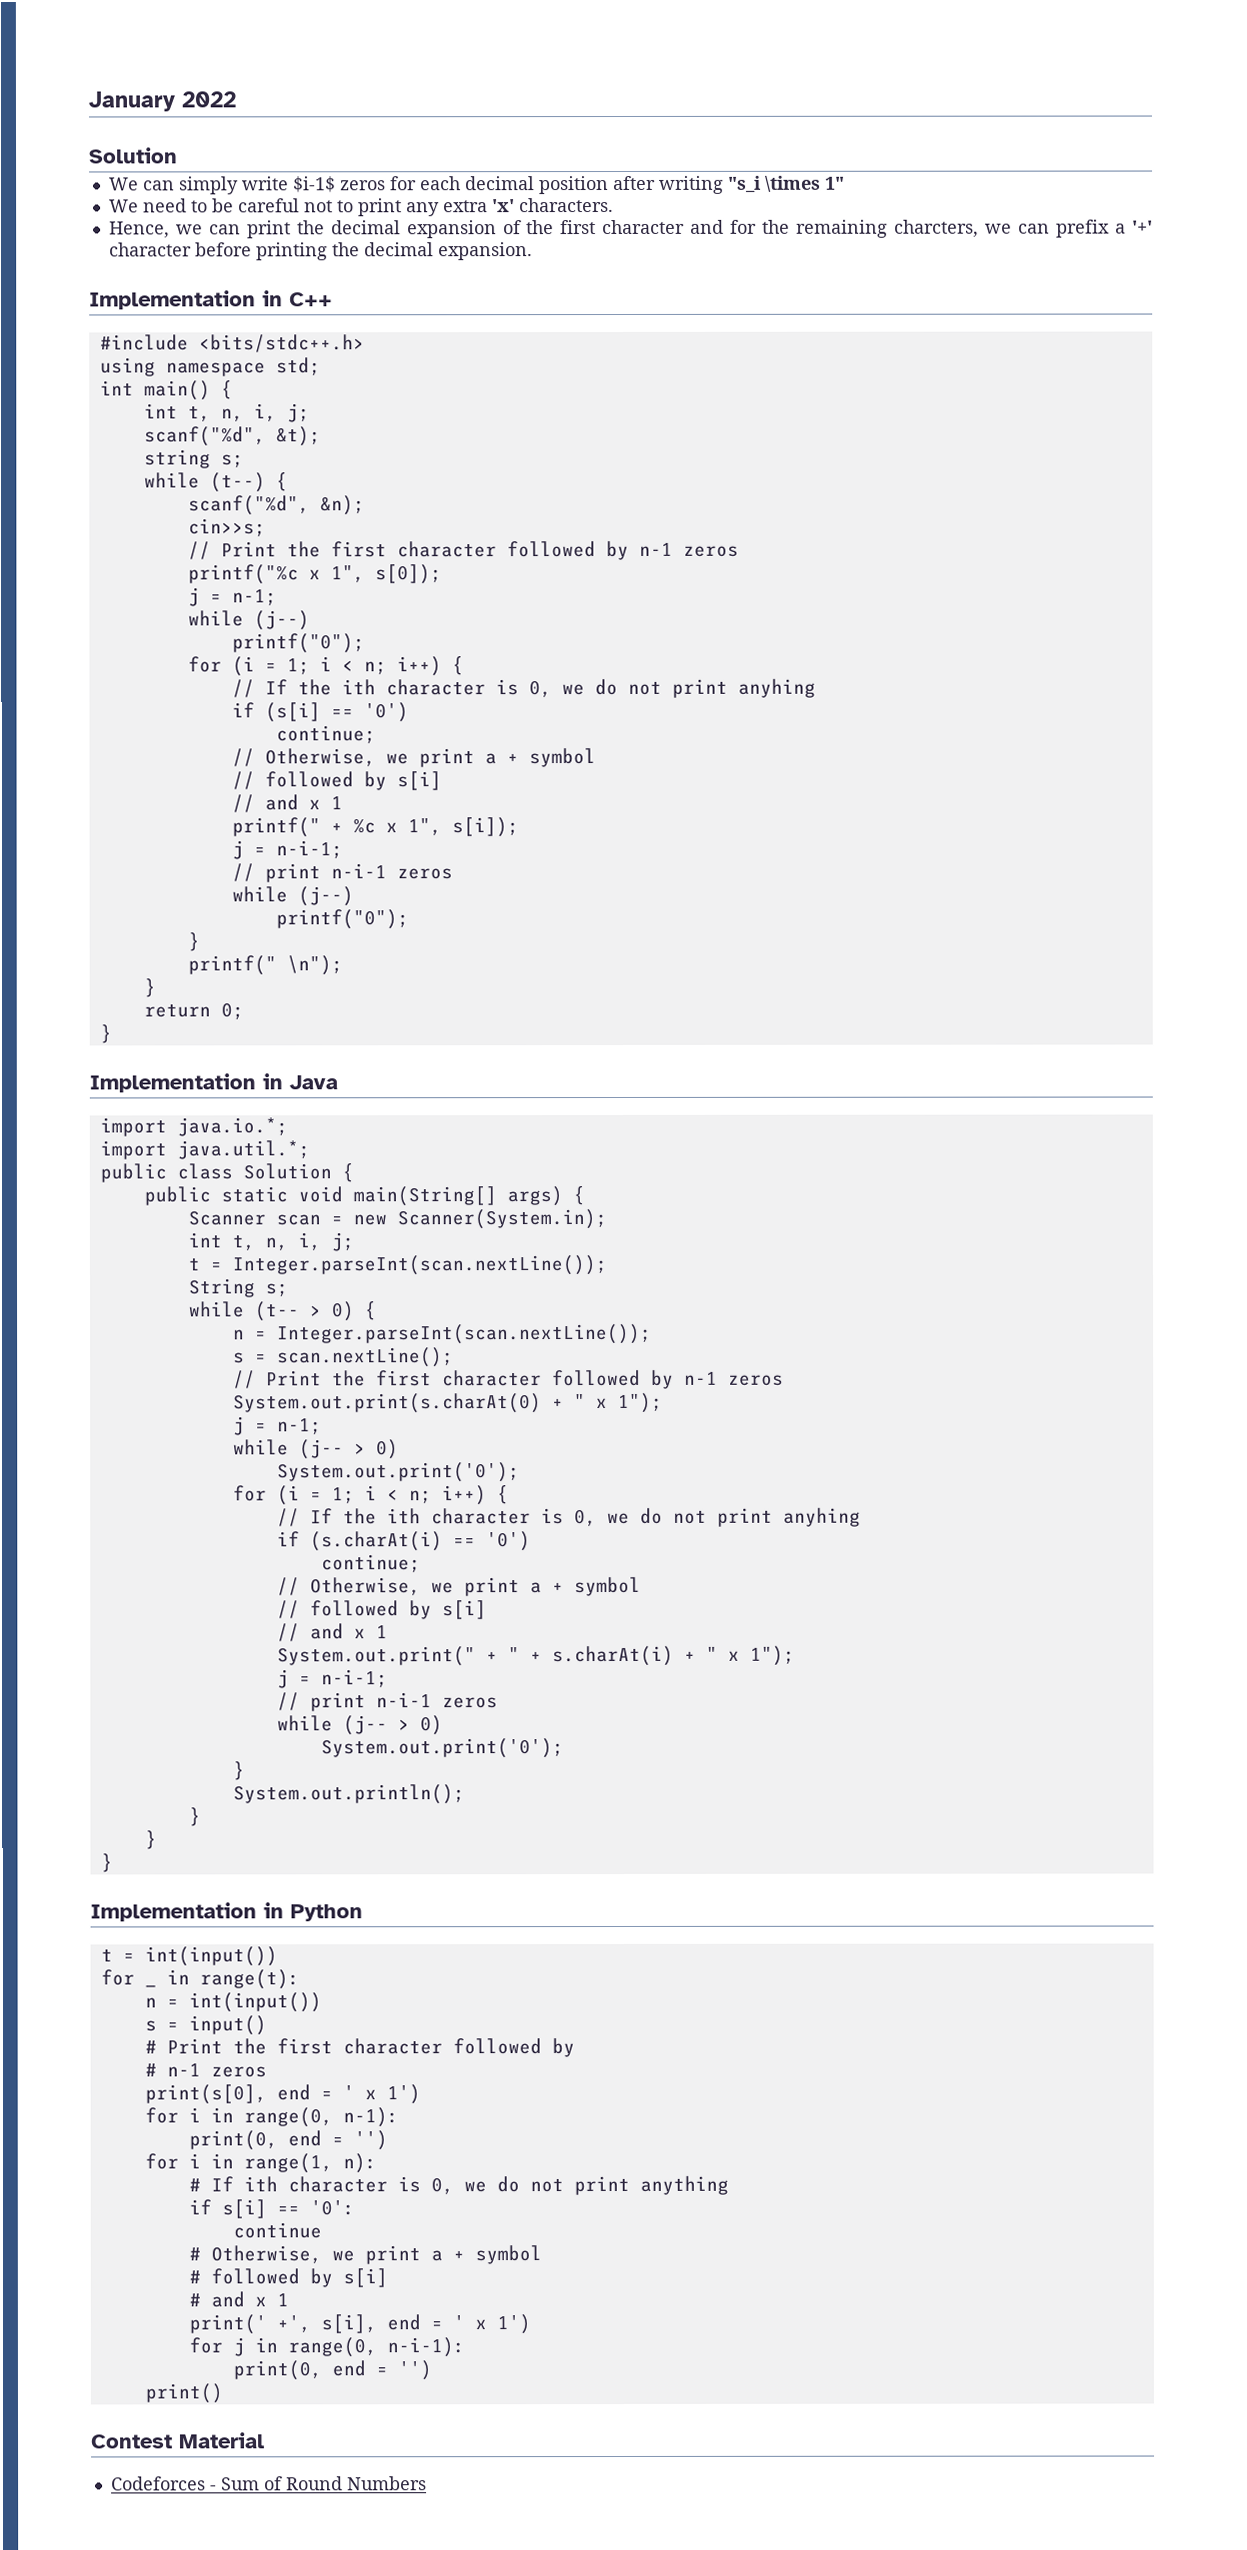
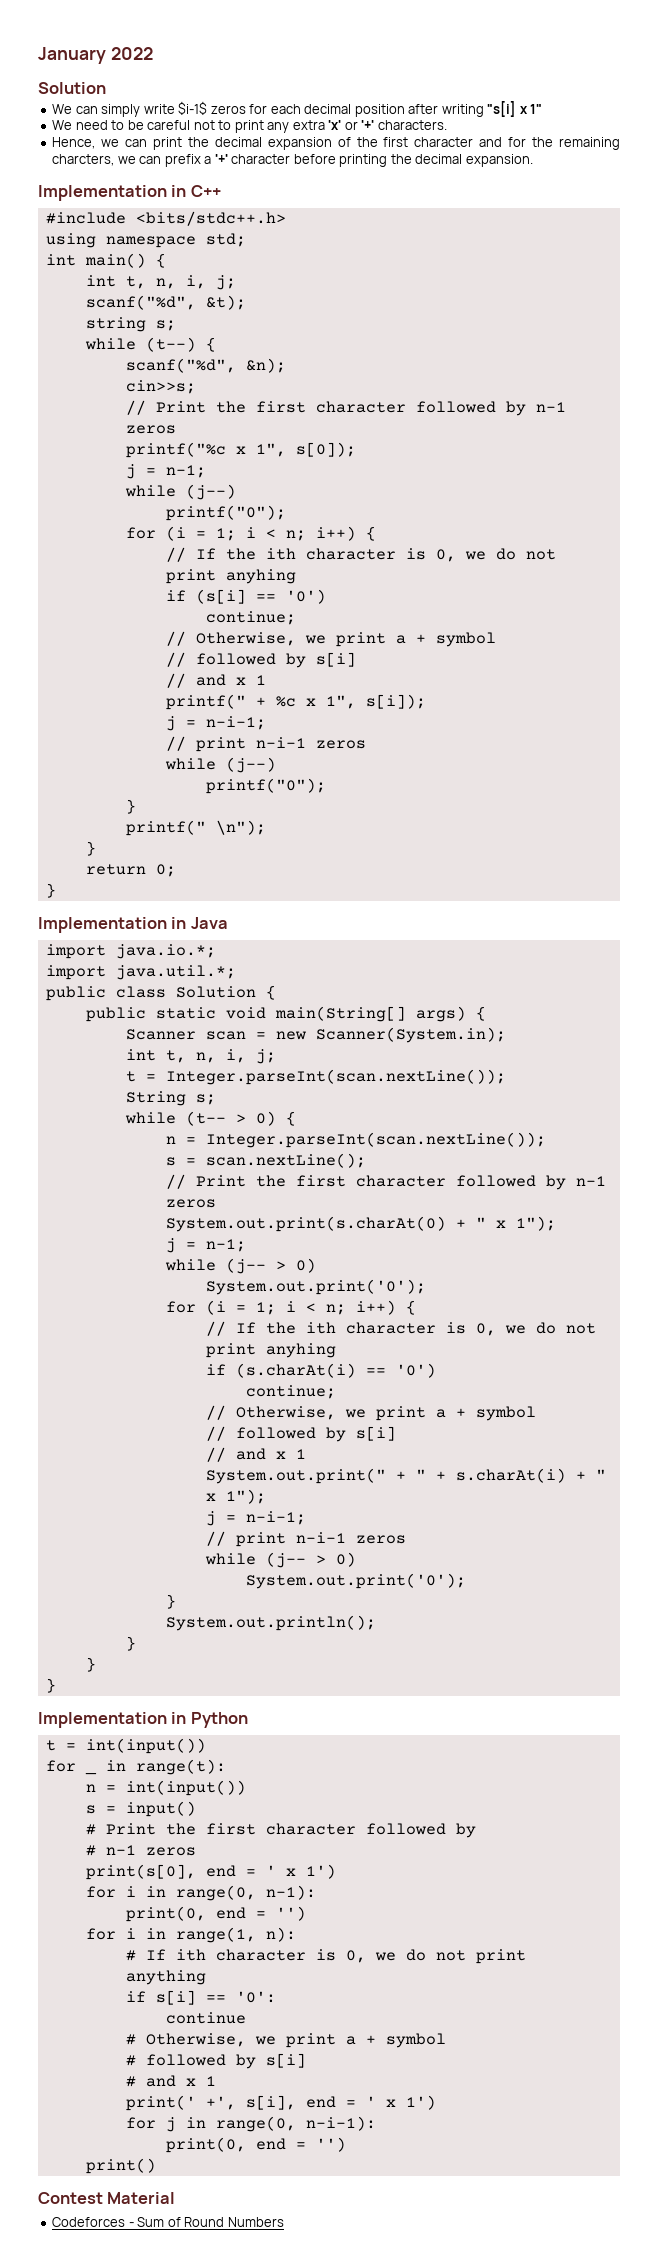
[727,175,821,193] "s_i \times -> [487,101,528,117] "s[i] x
(515, 206) none -> [344,120,375,130] or '+'

